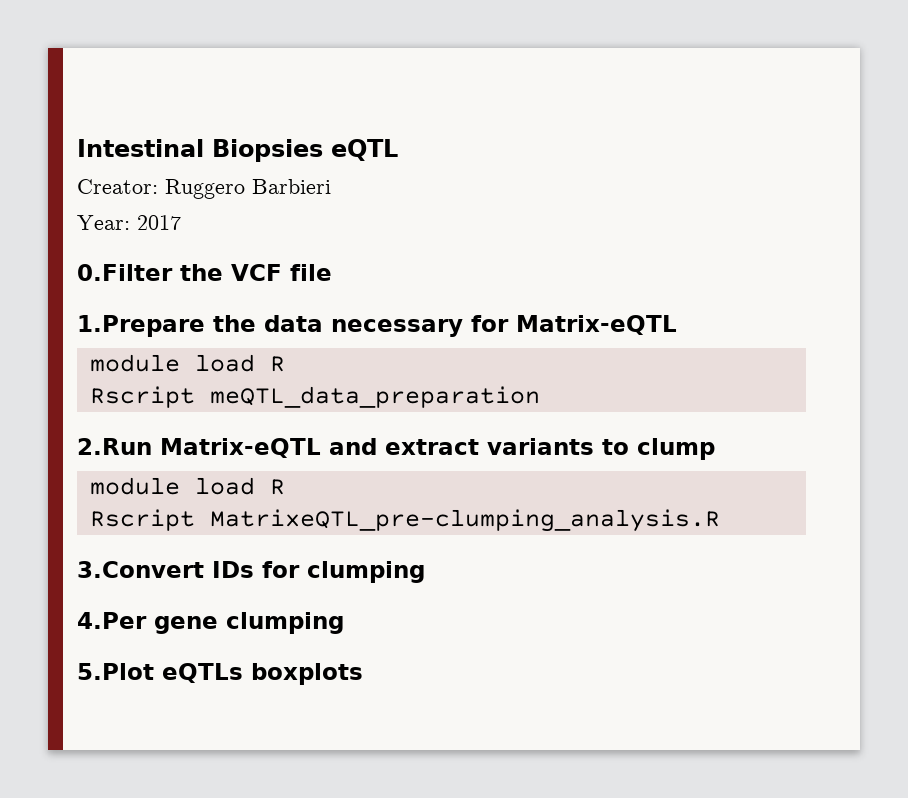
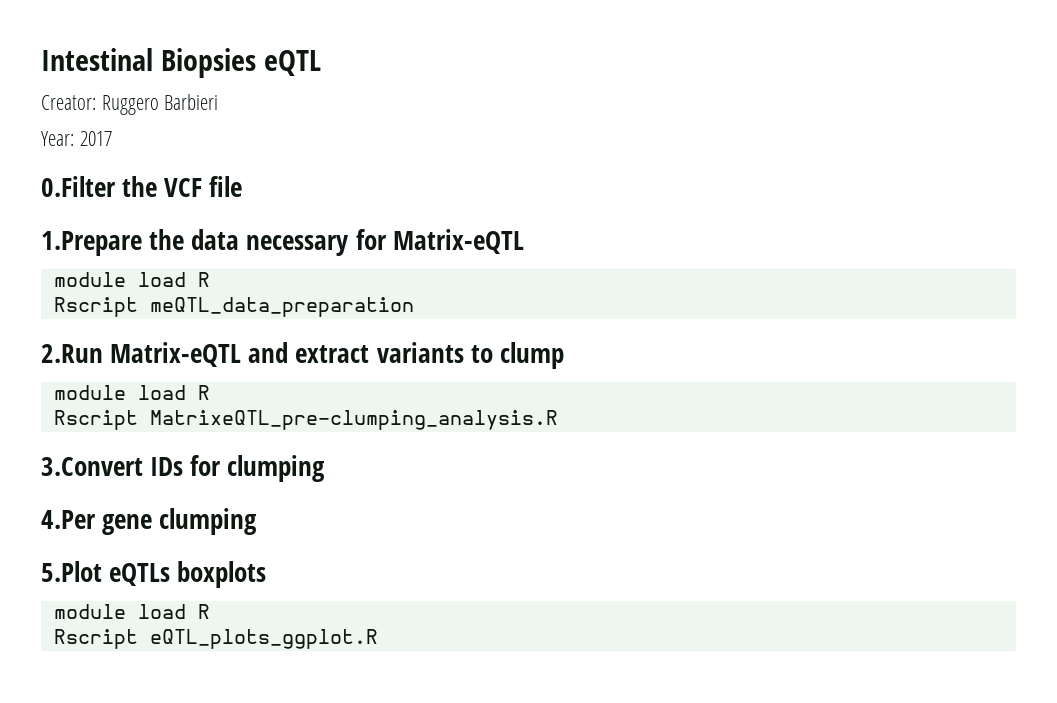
(363, 674) none -> [53,604,210,619] [53,629,378,649] // module load R // Rscript eQTL_plots_ggplot.R

